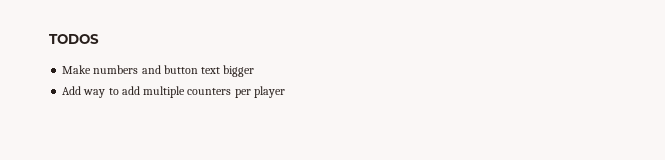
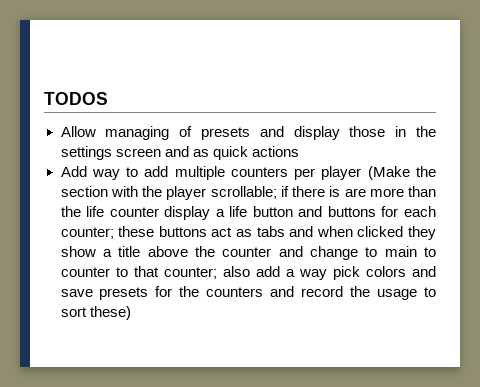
[62,65,255,77] Make numbers and button text bigger -> [60,126,436,140] [60,146,299,160] Allow managing of presets and display those in the settings screen and as quick actions
(285, 92) none -> [367,166,436,180] [60,186,436,200] [60,206,437,220] [60,226,436,240] [60,246,437,260] [60,266,437,280] [60,286,437,300] [60,306,131,320] (Make the section with the player scrollable; if there is are more than the life counter display a life button and buttons for each counter; these buttons act as tabs and when clicked they show a title above the counter and change to main to counter to that counter; also add a way pick colors and save presets for the counters and record the usage to sort these)

